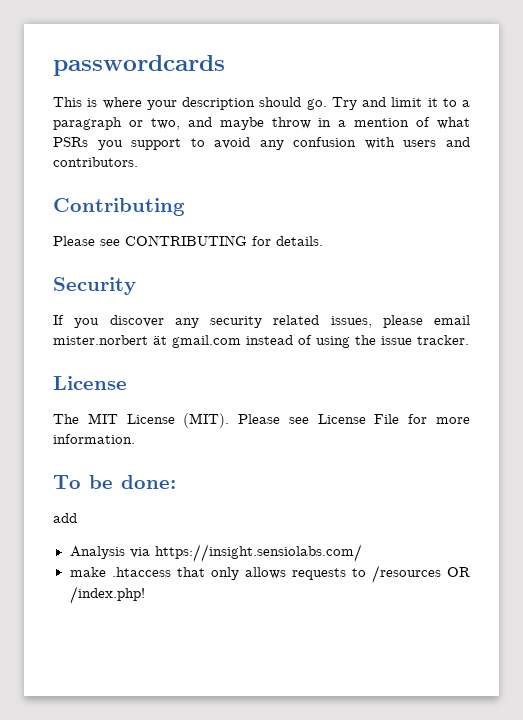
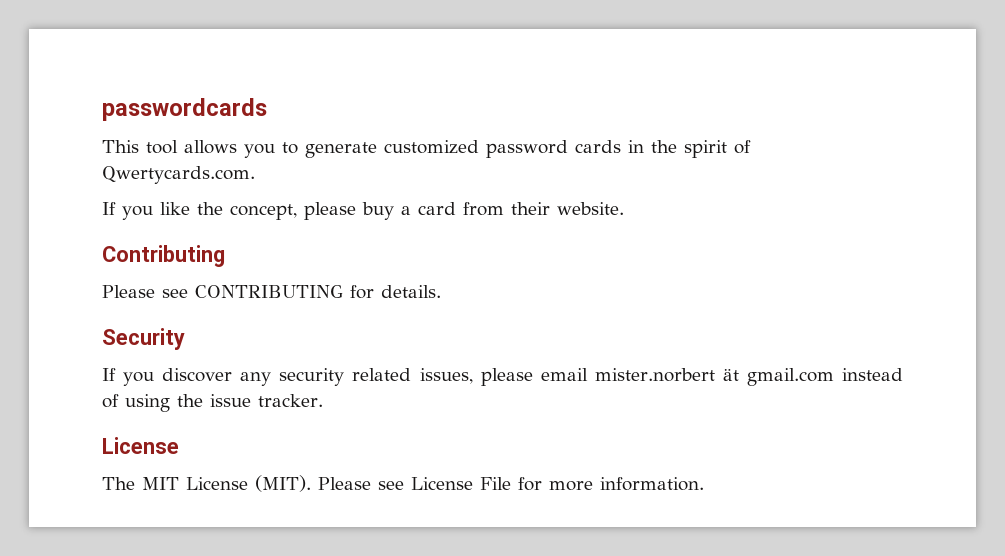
[87,97,470,110] [53,117,470,130] [53,137,470,150] [53,157,138,167] is where your description should go. Try and limit it to a paragraph or two, and maybe throw in a mention of what PSRs you support to avoid any confusion with users and contributors. -> [146,140,751,158] [102,166,255,184] [102,202,624,220] tool allows you to generate customized password cards in the spirit of Qwertycards.com. // If you like the concept, please buy a card from their website.
[53,475,176,489] [53,513,77,523] [69,544,362,562] [69,565,470,583] [69,586,145,604] // To be done: // add // Analysis via https://insight.sensiolabs.com/ // make .htaccess that only allows requests to /resources OR /index.php! -> (704, 484) none

